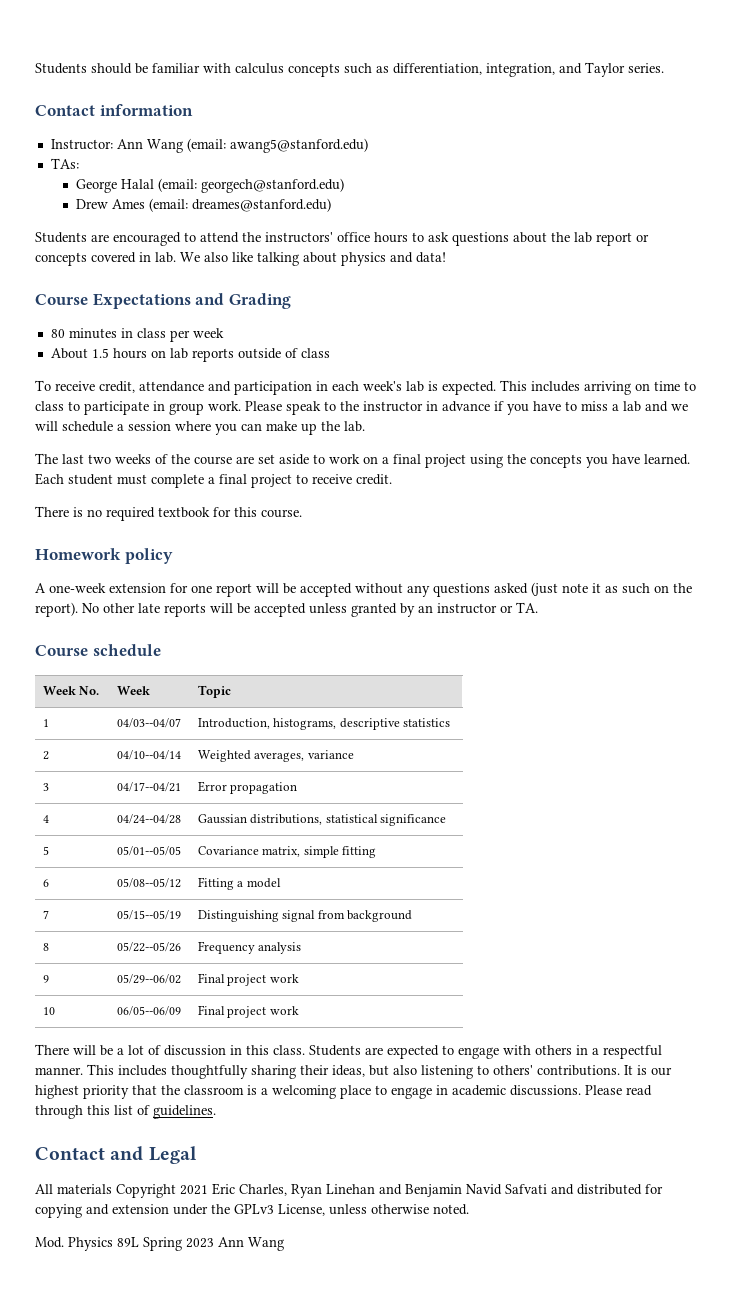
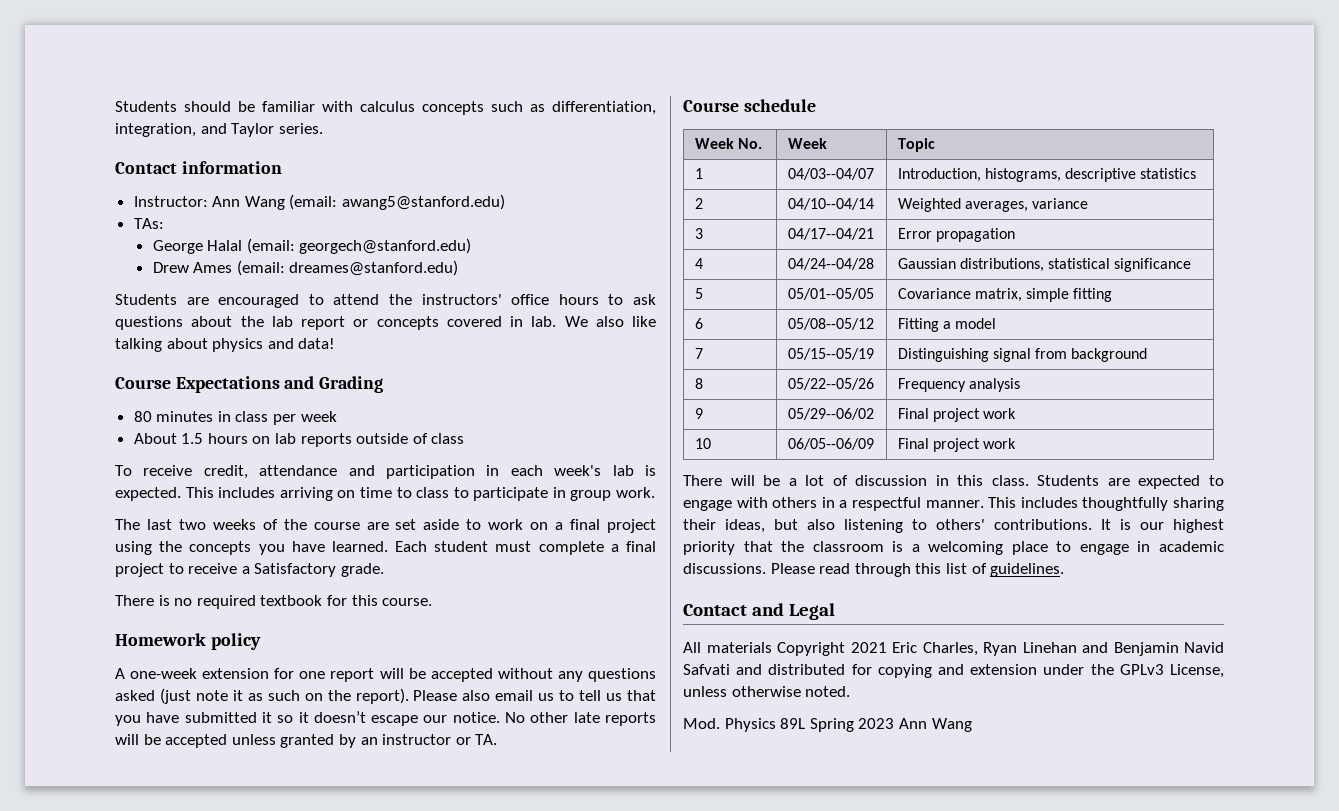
[245,401,688,415] [35,421,365,435] Please speak to the instructor in advance if you have to miss a lab and we will schedule a session where you can make up the lab. -> (656, 492) none
[356,474,392,485] credit. -> [241,563,384,577] a Satisfactory grade.
(78, 609) none -> [413,690,656,701] [115,711,500,726] Please also email us to tell us that you have submitted it so it doesn’t escape our notice.

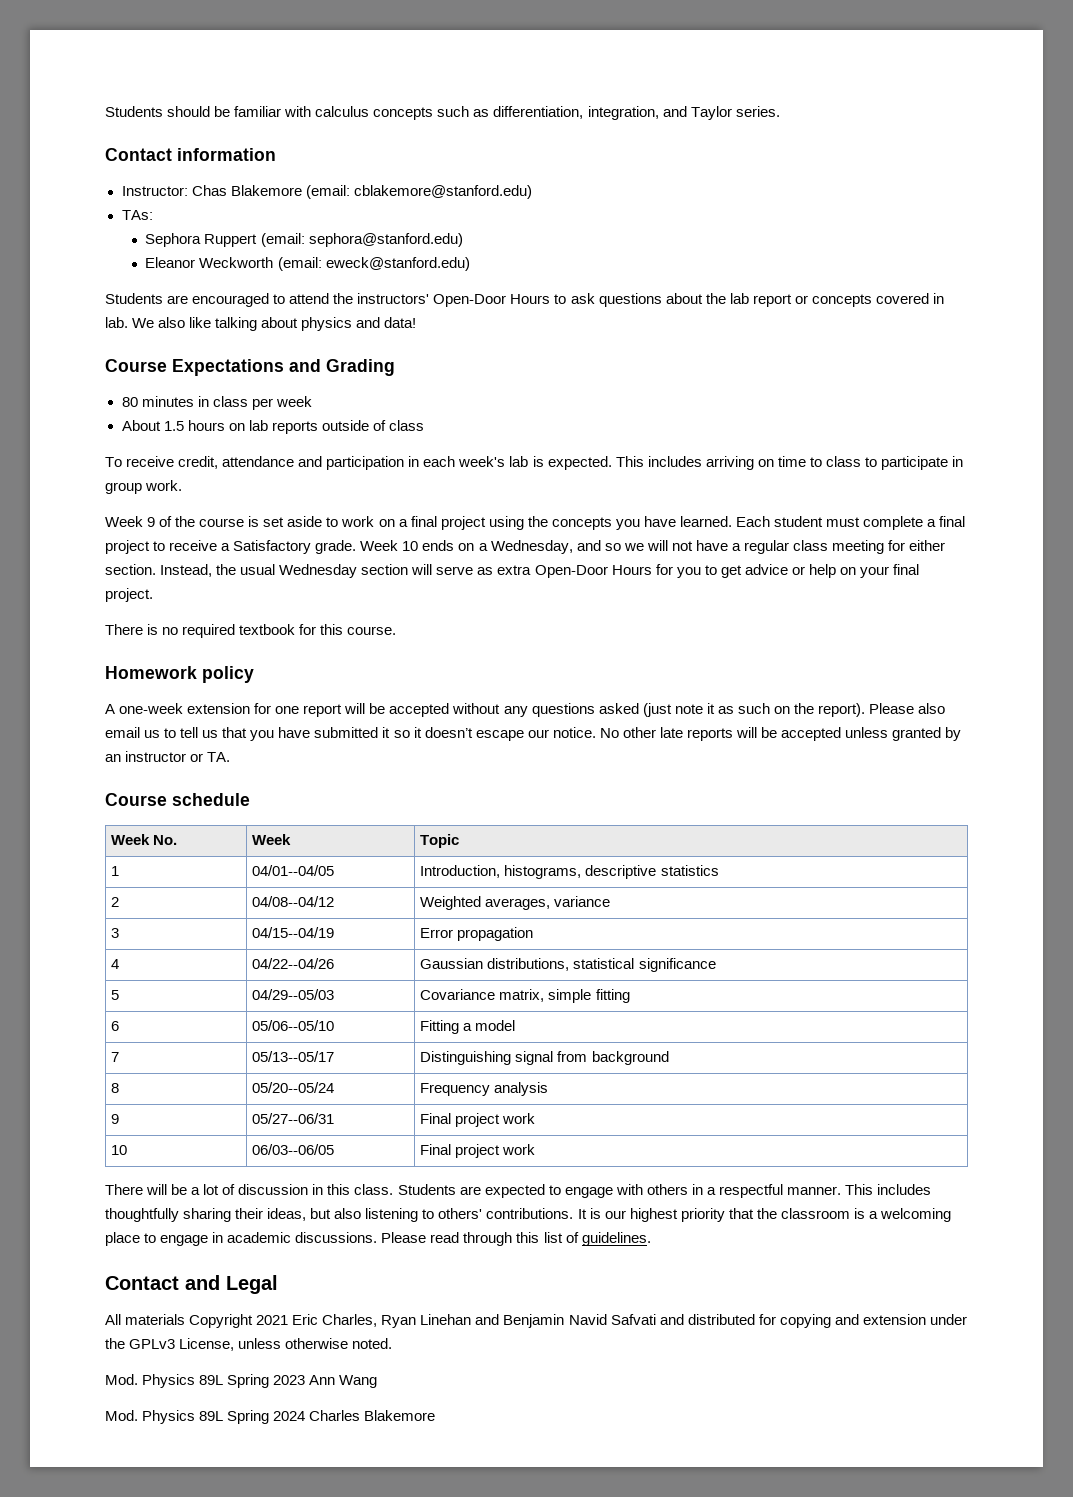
[212,194,506,210] [133,218,164,229] [152,238,472,254] [152,260,459,276] Ann Wang (email: awang5@stanford.edu) // TAs: // George Halal (email: georgech@stanford.edu) // Drew Ames (email: dreames@stanford.edu) -> [191,185,532,199] [121,210,153,220] [145,233,463,247] [145,257,470,271] Chas Blakemore (email: cblakemore@stanford.edu) // TAs: // Sephora Ruppert (email: sephora@stanford.edu) // Eleanor Weckworth (email: eweck@stanford.edu)
[511,294,599,305] office hours -> [433,294,551,307] Open-Door Hours
[115,519,256,530] The last two weeks -> [105,516,156,527] Week 9
[366,522,389,530] are -> [248,516,260,527] is
(384, 570) none -> [360,540,946,554] [105,564,920,578] [105,588,153,602] Week 10 ends on a Wednesday, and so we will not have a regular class meeting for either section. Instead, the usual Wednesday section will serve as extra Open-Door Hours for you to get advice or help on your final project.
[787,168,874,180] 04/03--04/07 -> [252,865,335,876] 04/01--04/05
[787,198,874,210] 04/10--04/14 -> [252,896,335,907] 04/08--04/12
[787,228,874,240] 04/17--04/21 -> [252,927,335,938] 04/15--04/19
[787,258,874,270] 04/24--04/28 -> [252,958,335,969] 04/22--04/26
[787,288,874,300] 05/01--05/05 -> [252,989,335,1000] 04/29--05/03
[787,318,874,330] 05/08--05/12 -> [252,1020,335,1031] 05/06--05/10
[787,348,874,360] 05/15--05/19 -> [252,1051,335,1062] 05/13--05/17
[787,378,874,390] 05/22--05/26 -> [252,1082,335,1093] 05/20--05/24
[787,408,874,420] 05/29--06/02 -> [252,1113,335,1124] 05/27--06/31
[787,438,874,450] 06/05--06/09 -> [252,1144,335,1155] 06/03--06/05
(972, 725) none -> [105,1410,436,1424] // Mod. Physics 89L Spring 2024 Charles Blakemore

